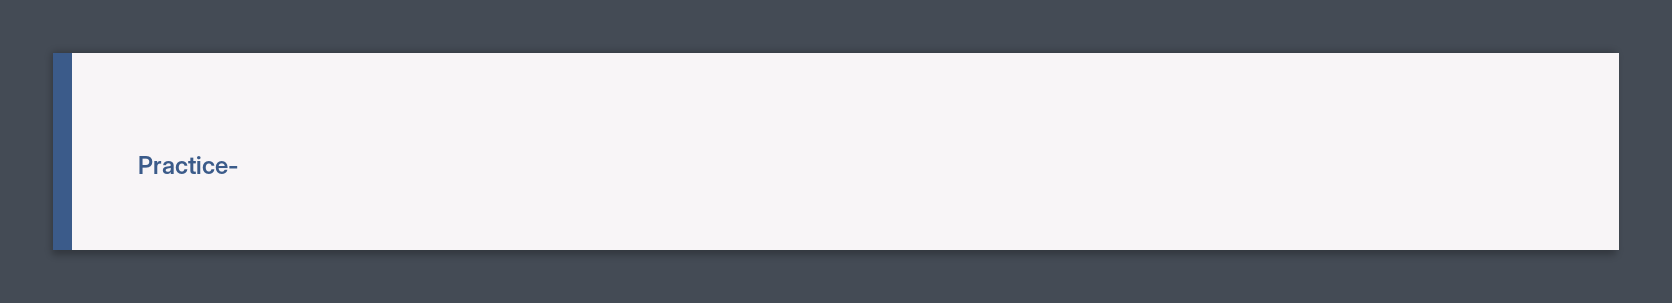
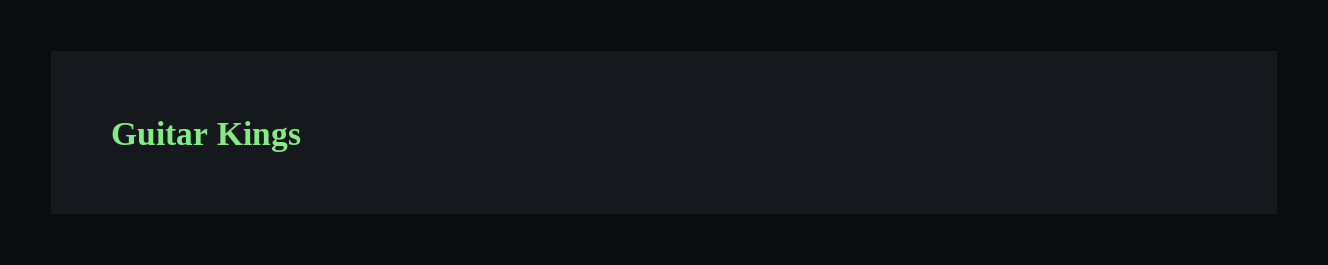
[138,156,239,174] Practice- -> [111,121,302,152] Guitar Kings

